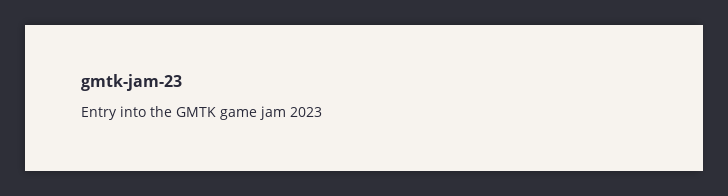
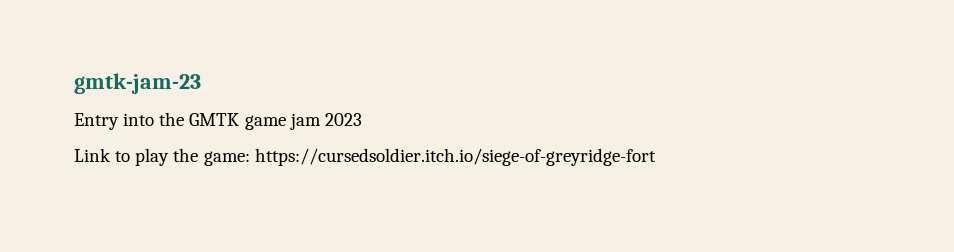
(322, 112) none -> [74,148,656,166] // Link to play the game: https://cursedsoldier.itch.io/siege-of-greyridge-fort

